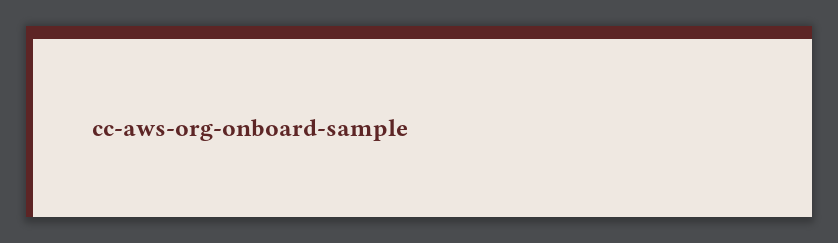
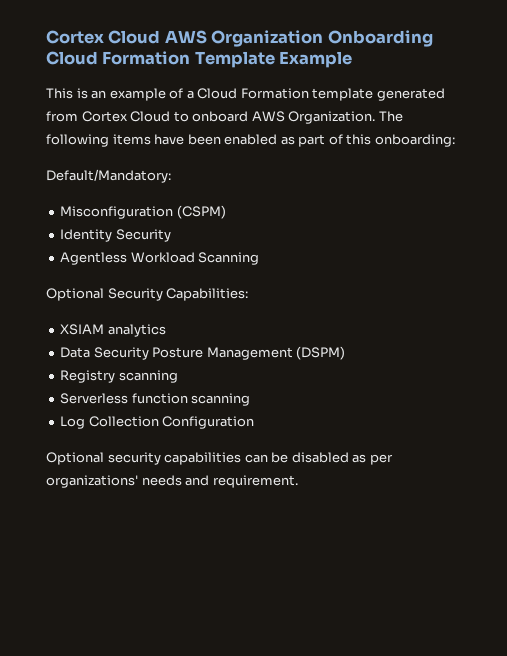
[92,119,408,141] cc-aws-org-onboard-sample -> [46,30,433,47] [46,51,353,68] [46,88,445,101] [46,111,403,124] [46,134,455,147] [46,169,171,183] [60,205,226,219] [60,229,171,242] [60,252,260,265] [46,288,249,301] [60,324,166,337] [60,346,346,360] [60,370,178,383] [60,393,251,406] [60,416,255,429] [46,452,393,465] [46,475,298,488] Cortex Cloud AWS Organization Onboarding Cloud Formation Template Example // This is an example of a Cloud Formation template generated from Cortex Cloud to onboard AWS Organization. The following items have been enabled as part of this onboarding: // Default/Mandatory: // Misconfiguration (CSPM) // Identity Security // Agentless Workload Scanning // Optional Security Capabilities: // XSIAM analytics // Data Security Posture Management (DSPM) // Registry scanning // Serverless function scanning // Log Collection Configuration // Optional security capabilities can be disabled as per organizations' needs and requirement.

